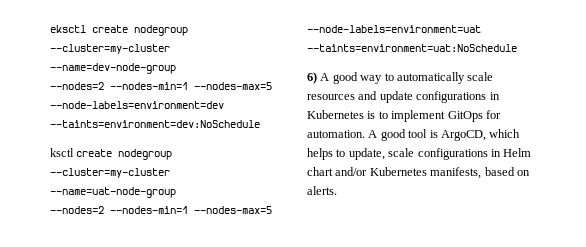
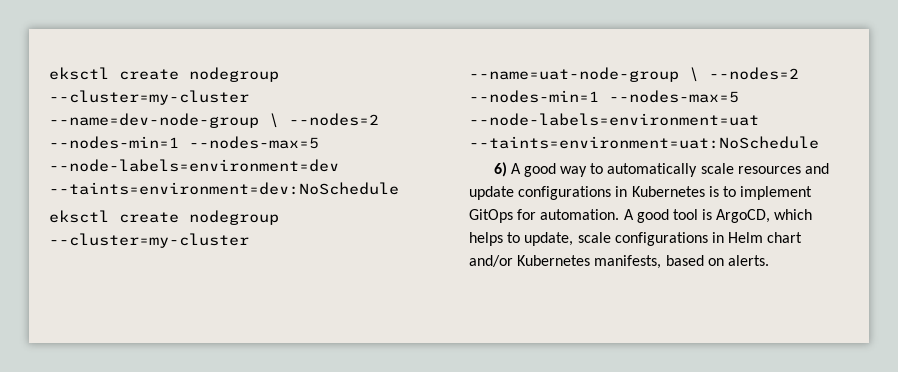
(176, 68) // -> [269,113,279,128] \
[50,148,74,157] ksctl -> [49,210,109,223] eksctl
(176, 192) // -> [689,67,699,82] \

